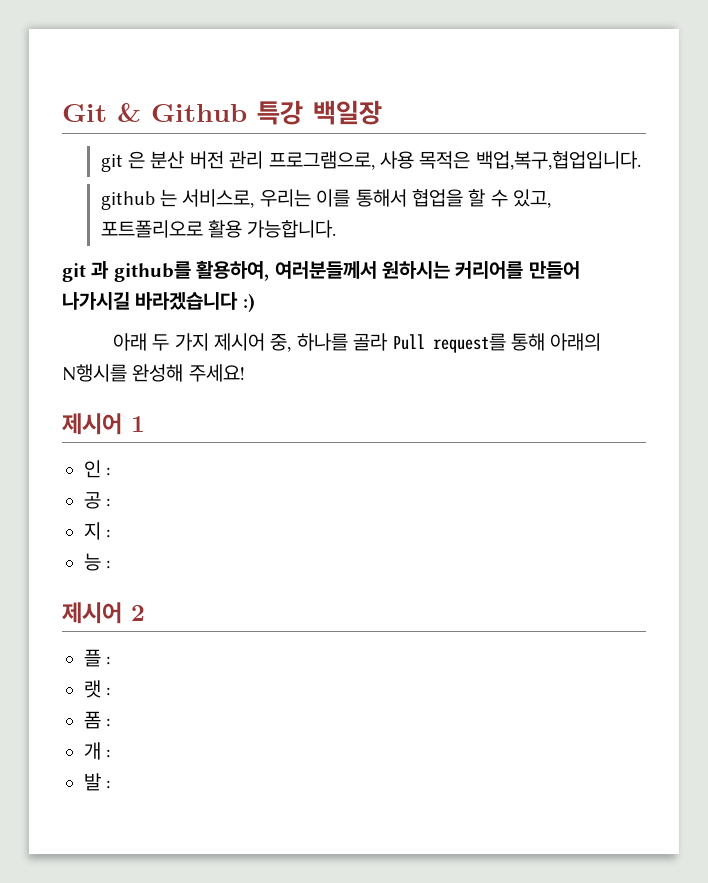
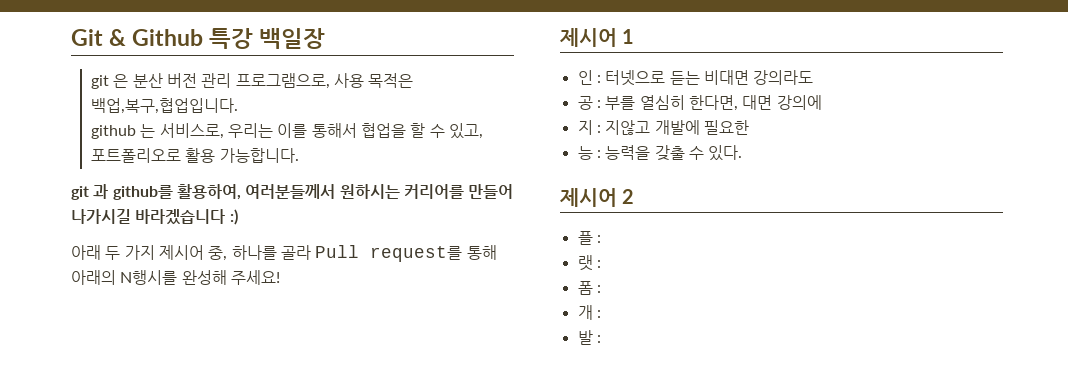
[84,492,111,509] // 공 : -> [605,70,814,86] [577,95,822,111] 터넷으로 듣는 비대면 강의라도 // 공 : 부를 열심히 한다면, 대면 강의에
(111, 533) none -> [605,120,749,135] 지않고 개발에 필요한
(111, 564) none -> [605,145,743,161] 능력을 갖출 수 있다.

